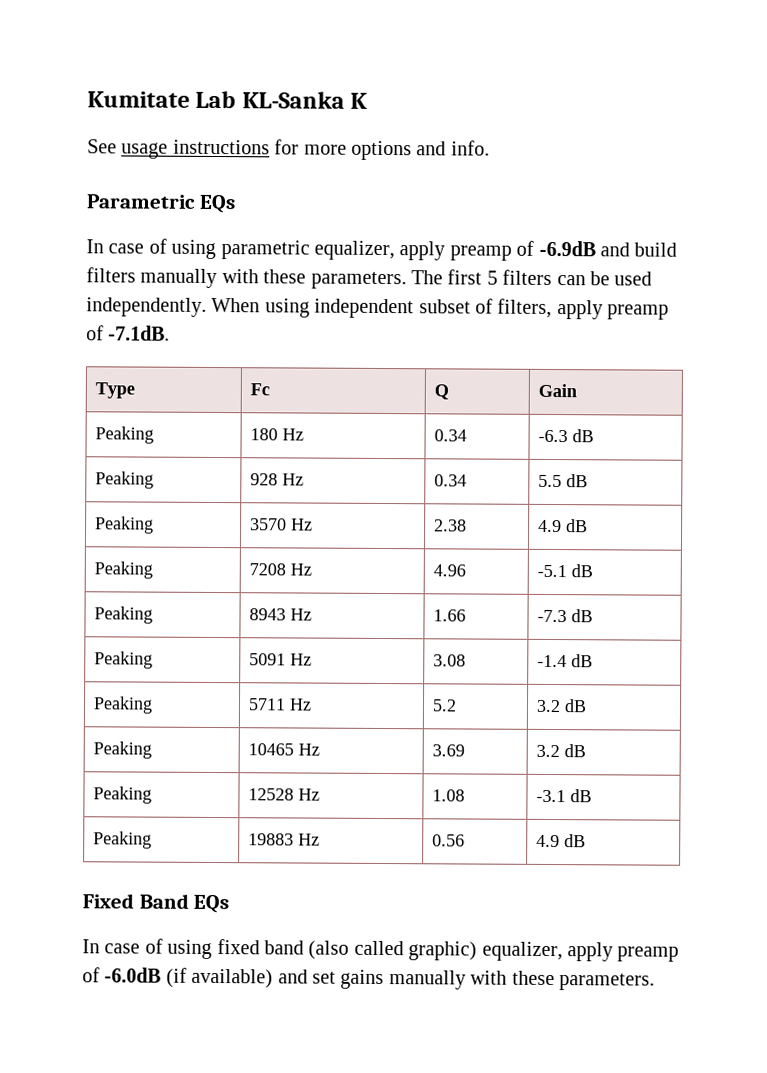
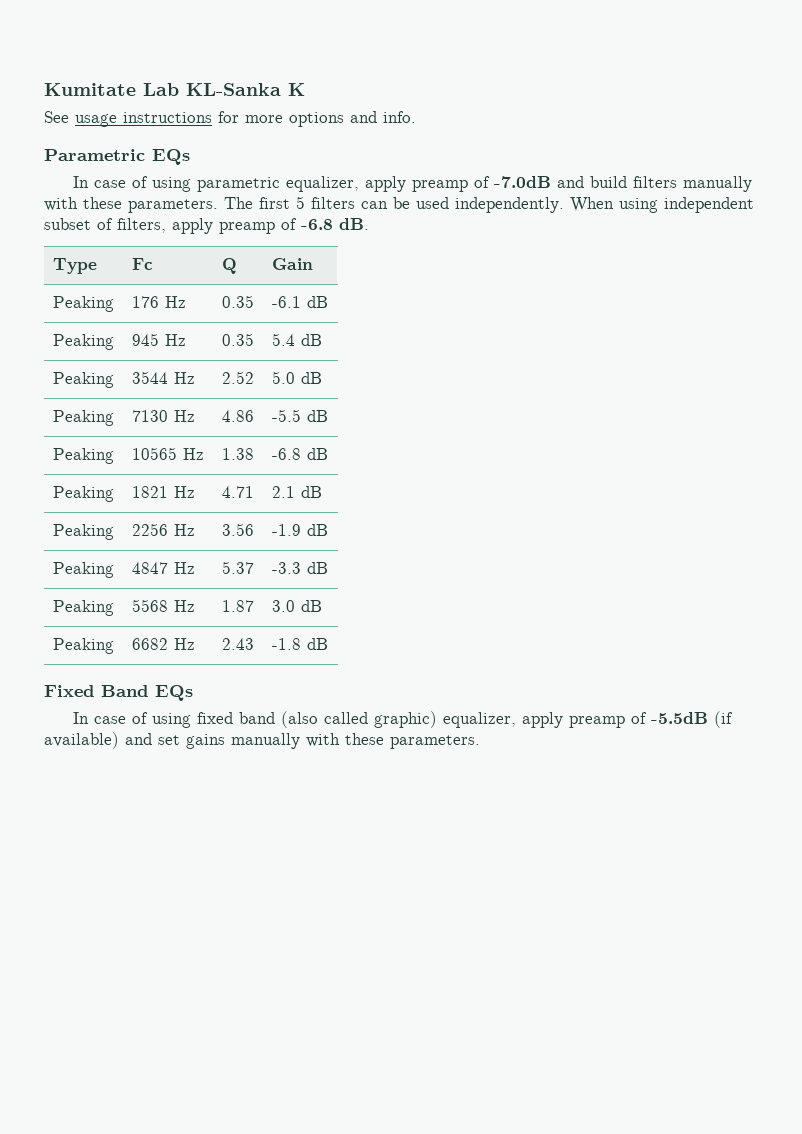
[538,240,596,257] -6.9dB -> [494,176,552,188] -7.0dB
[108,325,171,341] -7.1dB. -> [301,218,369,230] -6.8 dB.
[249,428,304,441] [433,429,467,442] [537,429,594,443] [94,471,154,489] [249,473,304,486] [433,474,467,487] [537,474,588,488] [94,516,154,534] [249,518,313,531] [433,519,467,532] [537,519,588,533] [93,561,153,579] [248,563,312,576] [432,564,466,577] [536,564,593,578] [93,606,153,624] [248,608,312,621] [432,609,466,622] [536,609,593,623] [93,651,153,669] [248,653,312,666] [432,654,466,667] [536,654,593,668] [92,696,153,714] [247,698,312,711] [431,699,457,712] [535,699,587,713] [92,741,152,759] [247,743,320,756] [431,744,465,757] [535,744,586,758] [92,786,152,804] [247,788,320,801] [431,789,465,802] [535,789,592,803] [92,831,152,849] [247,833,320,846] [431,834,465,847] [535,834,560,848] 180 Hz | 0.34 | -6.3 dB // Peaking | 928 Hz | 0.34 | 5.5 dB // Peaking | 3570 Hz | 2.38 | 4.9 dB // Peaking | 7208 Hz | 4.96 | -5.1 dB // Peaking | 8943 Hz | 1.66 | -7.3 dB // Peaking | 5091 Hz | 3.08 | -1.4 dB // Peaking | 5711 Hz | 5.2 | 3.2 dB // Peaking | 10465 Hz | 3.69 | 3.2 dB // Peaking | 12528 Hz | 1.08 | -3.1 dB // Peaking | 19883 Hz | 0.56 | 4.9 -> [131,296,186,308] [221,295,254,308] [271,296,328,308] [52,334,114,350] [131,333,186,346] [221,333,254,346] [271,333,322,346] [52,372,114,388] [131,371,195,384] [221,371,254,384] [271,371,322,384] [52,410,114,426] [131,410,195,422] [221,410,254,422] [271,409,328,422] [52,448,114,464] [131,447,204,460] [221,448,254,460] [271,448,328,460] [52,486,114,502] [131,486,195,498] [221,486,254,498] [271,486,322,498] [52,524,114,540] [131,523,195,536] [221,523,254,536] [271,524,328,536] [52,562,114,578] [131,562,195,574] [221,561,254,574] [271,562,328,574] [52,600,114,616] [131,599,195,612] [221,600,254,612] [271,600,322,612] [52,638,114,654] [131,638,195,650] [221,638,254,650] [271,638,301,650] 176 Hz | 0.35 | -6.1 dB // Peaking | 945 Hz | 0.35 | 5.4 dB // Peaking | 3544 Hz | 2.52 | 5.0 dB // Peaking | 7130 Hz | 4.86 | -5.5 dB // Peaking | 10565 Hz | 1.38 | -6.8 dB // Peaking | 1821 Hz | 4.71 | 2.1 dB // Peaking | 2256 Hz | 3.56 | -1.9 dB // Peaking | 4847 Hz | 5.37 | -3.3 dB // Peaking | 5568 Hz | 1.87 | 3.0 dB // Peaking | 6682 Hz | 2.43 | -1.8
[104,967,162,983] -6.0dB -> [651,712,709,724] -5.5dB

